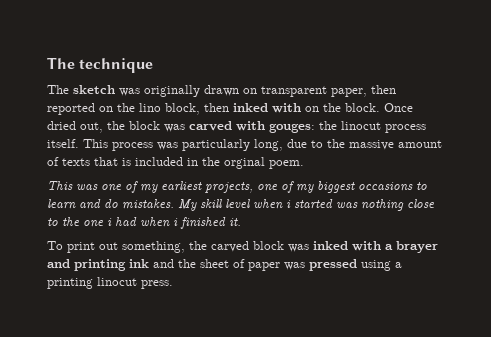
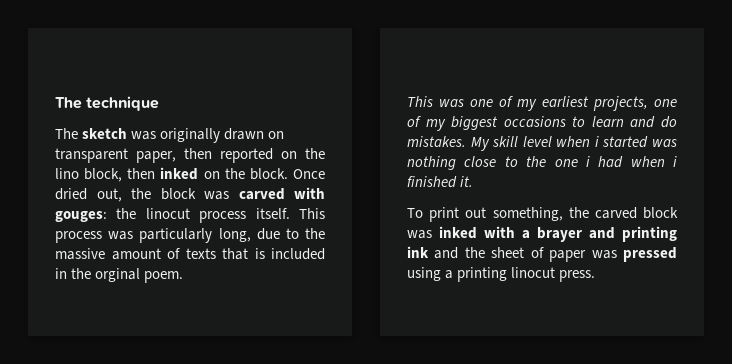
[272,103,301,113] with -> (199, 173) none

